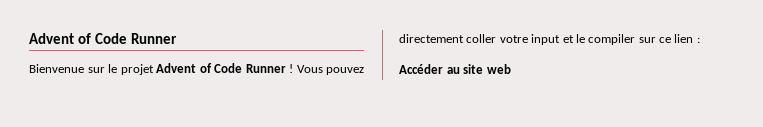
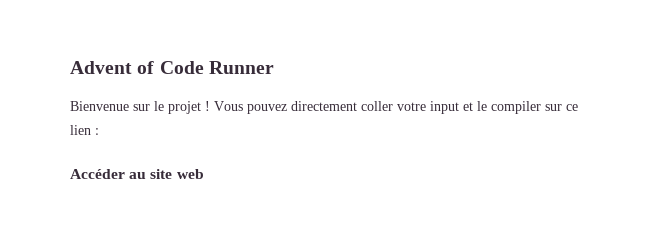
[156,63,286,73] Advent of Code Runner -> (201, 107) none

